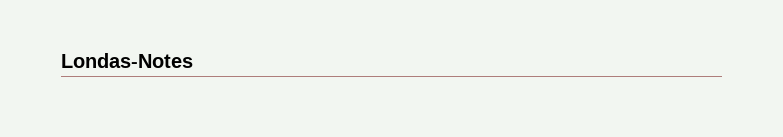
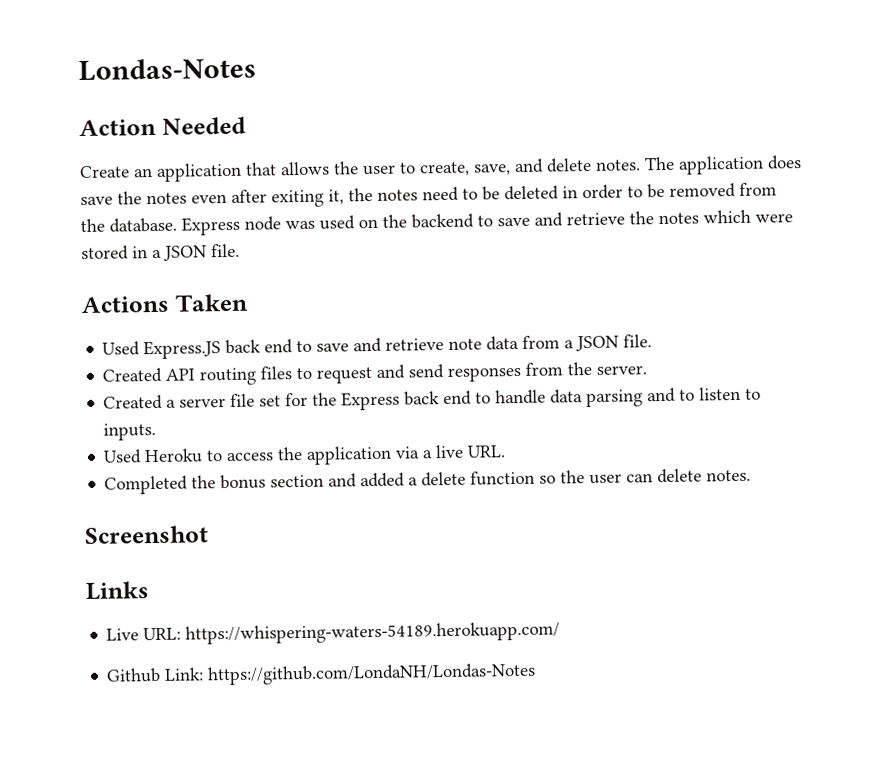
(193, 60) none -> [79,116,246,137] [79,155,802,182] [80,182,777,208] [80,209,793,236] [81,243,240,261] [81,293,248,313] [102,334,653,360] [102,361,648,386] [103,386,762,411] [103,422,157,441] [103,444,507,465] [104,468,752,495] [84,525,209,544] [85,581,149,600] [106,621,561,645] [106,662,537,686] // Action Needed // Create an application that allows the user to create, save, and delete notes. The application does save the notes even after exiting it, the notes need to be deleted in order to be removed from the database. Express node was used on the backend to save and retrieve the notes which were stored in a JSON file. // Actions Taken // Used Express.JS back end to save and retrieve note data from a JSON file. // Created API routing files to request and send responses from the server. // Created a server file set for the Express back end to handle data parsing and to listen to inputs. // Used Heroku to access the application via a live URL. // Completed the bonus section and added a delete function so the user can delete notes. // Screenshot // Links // Live URL: https://whispering-waters-54189.herokuapp.com/ // Github Link: https://github.com/LondaNH/Londas-Notes

